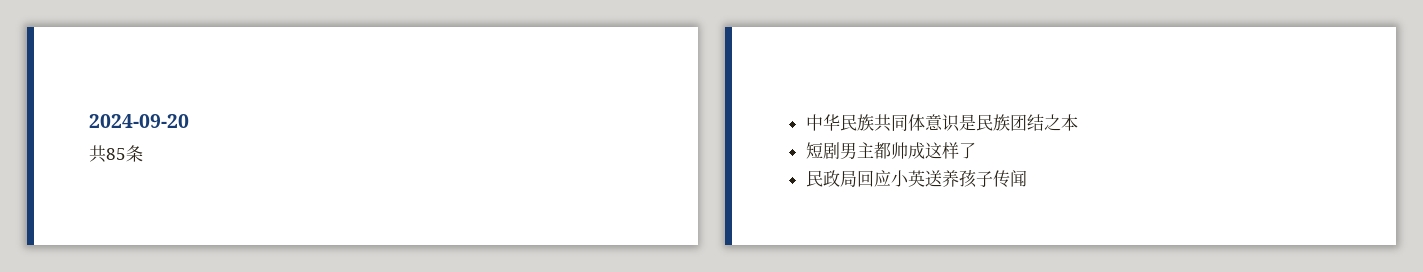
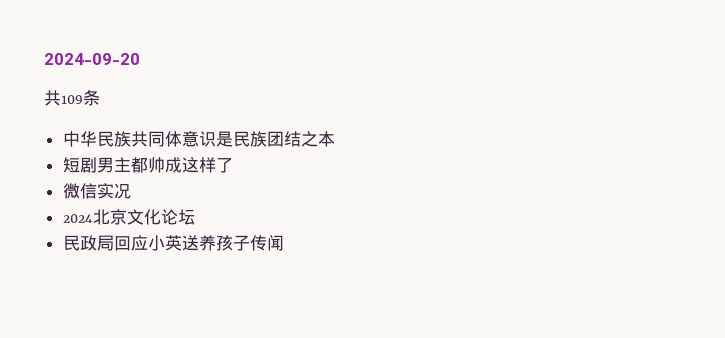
[106,148,126,160] 85 -> [61,95,83,104] 109
(976, 150) none -> [62,183,131,199] [62,209,195,225] // 微信实况 // 2024北京文化论坛

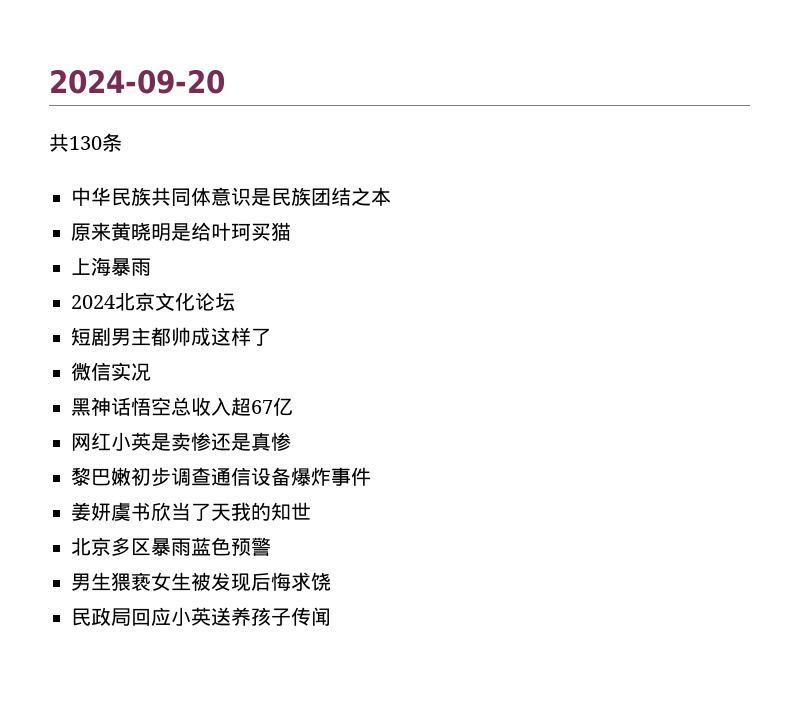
[61,95,83,104] 109 -> [69,136,102,150] 130
(335, 139) none -> [71,222,291,241] [71,257,151,276] [71,292,235,311] // 原来黄晓明是给叶珂买猫 // 上海暴雨 // 2024北京文化论坛
[62,209,195,225] 2024北京文化论坛 -> [71,397,293,416] [71,432,291,451] [71,467,371,487] [71,502,311,521] [71,537,271,556] [71,572,331,592] 黑神话悟空总收入超67亿 // 网红小英是卖惨还是真惨 // 黎巴嫩初步调查通信设备爆炸事件 // 姜妍虞书欣当了天我的知世 // 北京多区暴雨蓝色预警 // 男生猥亵女生被发现后悔求饶

